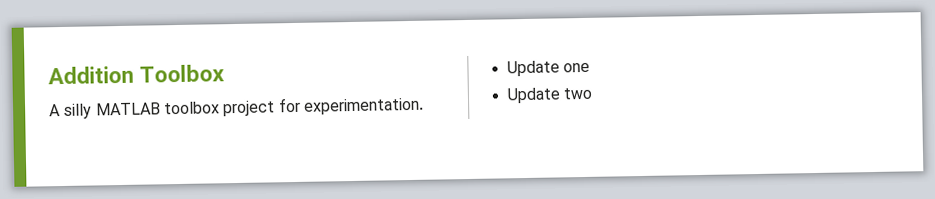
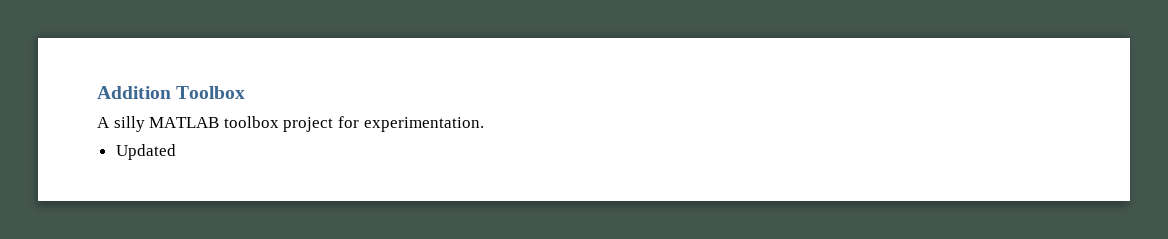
[506,60,590,77] [506,87,593,104] Update one // Update two -> [115,144,176,160] Updated

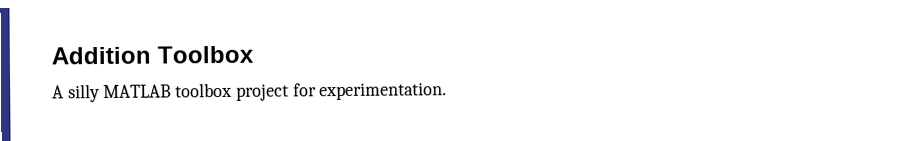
[115,144,176,160] // Updated -> (448, 91) none

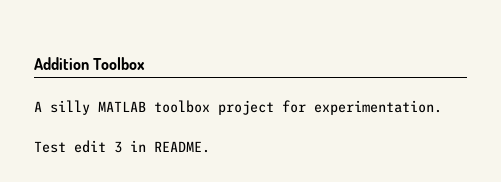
(448, 91) none -> [34,140,210,153] // Test edit 3 in README.

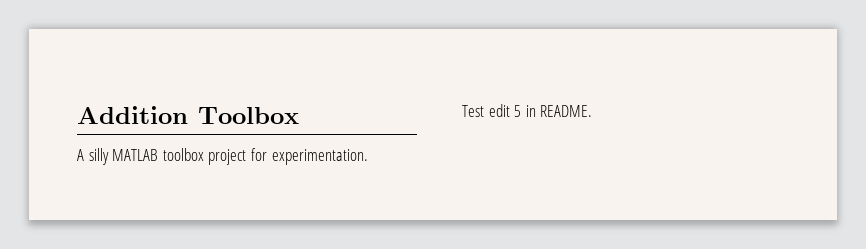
[114,141,122,153] 3 -> [514,105,522,117] 5

